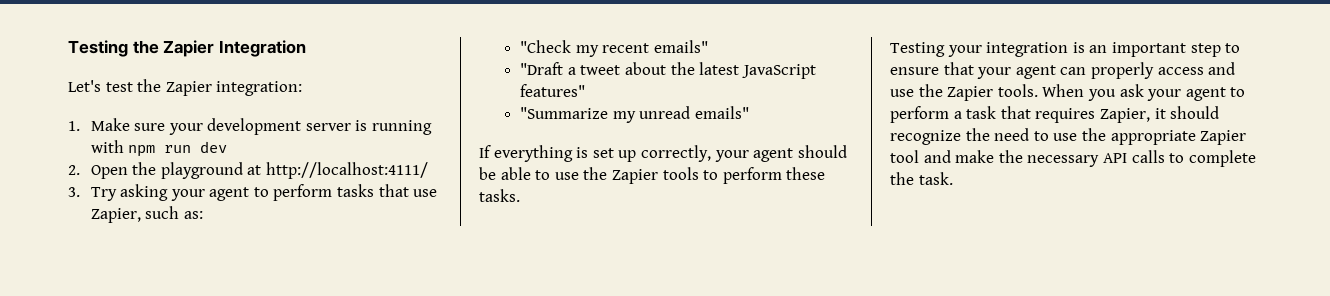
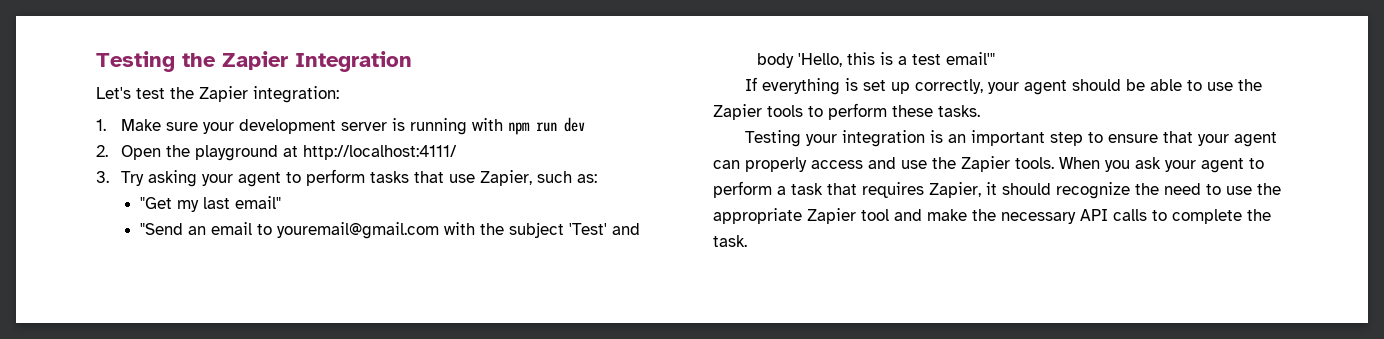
[520,40,708,57] [520,62,816,79] [520,84,586,97] [520,106,749,123] "Check my recent emails" // "Draft a tweet about the latest JavaScript features" // "Summarize my unread emails" -> [140,196,282,212] [140,222,641,239] [757,52,996,68] "Get my last email" // "Send an email to youremail@gmail.com with the subject 'Test' and body 'Hello, this is a test email'"

